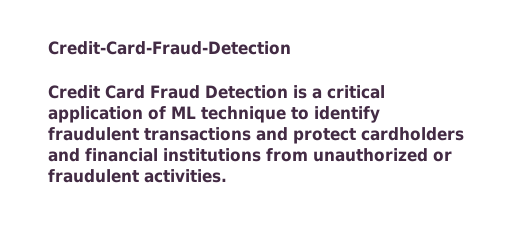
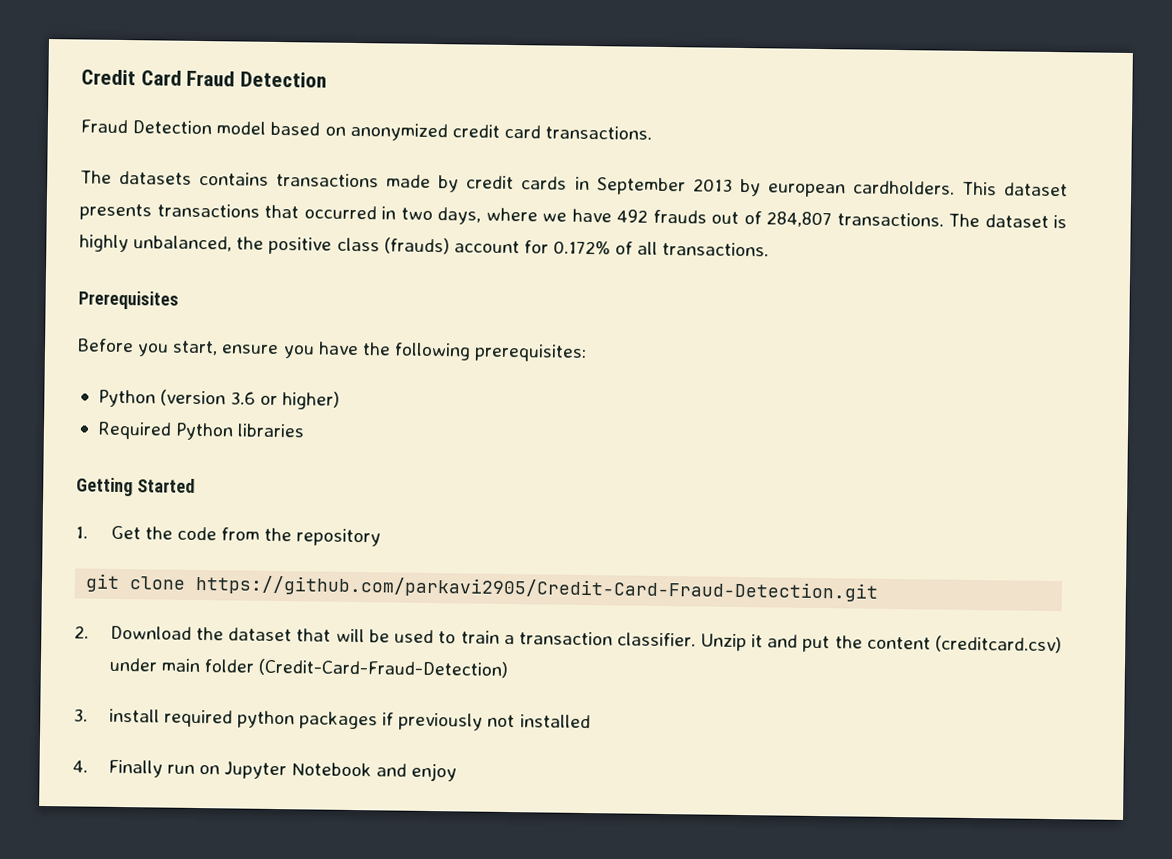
[48,41,291,55] Credit-Card-Fraud-Detection // -> (81, 77) none
[292,85,385,99] [48,106,380,123] [48,127,464,144] [48,148,452,162] [48,169,227,183] is a critical application of ML technique to identify fraudulent transactions and protect cardholders and financial institutions from unauthorized or fraudulent activities. -> [80,119,653,142] [80,170,1069,198] [79,203,1067,229] [79,234,770,257] [78,290,179,310] [77,338,588,363] [97,389,341,410] [96,421,306,441] [76,477,195,497] [75,525,382,547] [85,573,880,602] [74,625,1062,654] [108,657,508,679] [73,708,591,731] [72,759,458,782] // Fraud Detection model based on anonymized credit card transactions. // The datasets contains transactions made by credit cards in September 2013 by european cardholders. This dataset presents transactions that occurred in two days, where we have 492 frauds out of 284,807 transactions. The dataset is highly unbalanced, the positive class (frauds) account for 0.172% of all transactions. // Prerequisites // Before you start, ensure you have the following prerequisites: // Python (version 3.6 or higher) // Required Python libraries // Getting Started // 1. Get the code from the repository // git clone https://github.com/parkavi2905/Credit-Card-Fraud-Detection.git // 2. Download the dataset that will be used to train a transaction classifier. Unzip it and put the content (creditcard.csv) under main folder (Credit-Card-Fraud-Detection) // 3. install required python packages if previously not installed // 4. Finally run on Jupyter Notebook and enjoy

